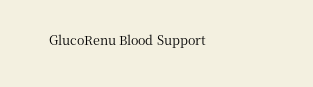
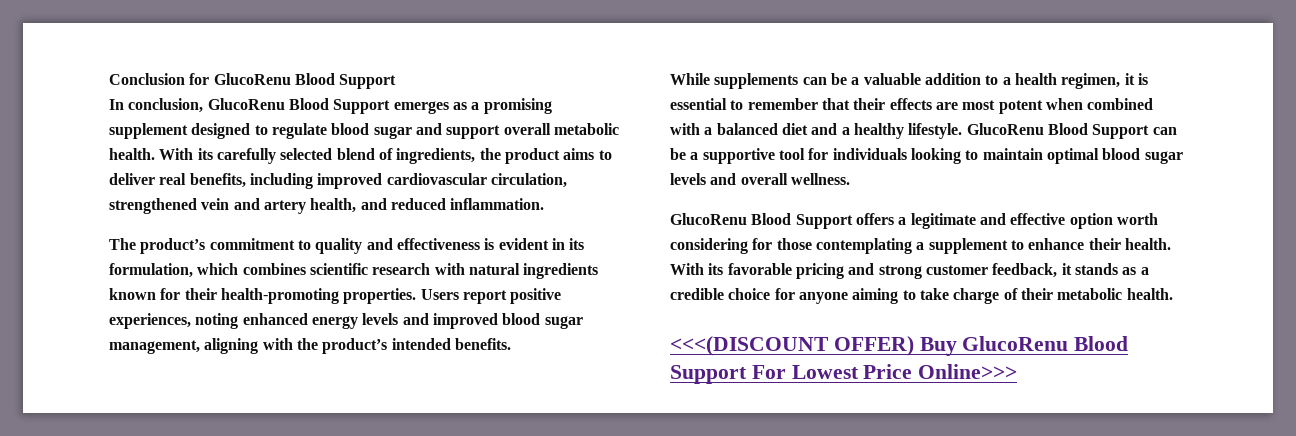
[49,34,206,48] GlucoRenu Blood Support -> [109,73,397,89] [109,98,552,114] [109,123,619,139] [109,148,612,164] [109,173,567,189] [109,198,545,214] [109,238,585,254] [109,263,599,279] [109,288,562,304] [109,313,583,329] [109,338,511,354] [670,73,1148,89] [670,98,1154,114] [670,123,1177,139] [670,148,1183,164] [670,173,850,185] [670,213,1158,229] [670,238,1171,254] [670,263,1149,279] [670,288,1173,304] [670,336,1129,356] [670,364,1018,384] Conclusion for GlucoRenu Blood Support // In conclusion, GlucoRenu Blood Support emerges as a promising supplement designed to regulate blood sugar and support overall metabolic health. With its carefully selected blend of ingredients, the product aims to deliver real benefits, including improved cardiovascular circulation, strengthened vein and artery health, and reduced inflammation. // The product’s commitment to quality and effectiveness is evident in its formulation, which combines scientific research with natural ingredients known for their health-promoting properties. Users report positive experiences, noting enhanced energy levels and improved blood sugar management, aligning with the product’s intended benefits. // While supplements can be a valuable addition to a health regimen, it is essential to remember that their effects are most potent when combined with a balanced diet and a healthy lifestyle. GlucoRenu Blood Support can be a supportive tool for individuals looking to maintain optimal blood sugar levels and overall wellness. // GlucoRenu Blood Support offers a legitimate and effective option worth considering for those contemplating a supplement to enhance their health. With its favorable pricing and strong customer feedback, it stands as a credible choice for anyone aiming to take charge of their metabolic health. // <<<(DISCOUNT OFFER) Buy GlucoRenu Blood Support For Lowest Price Online>>>

